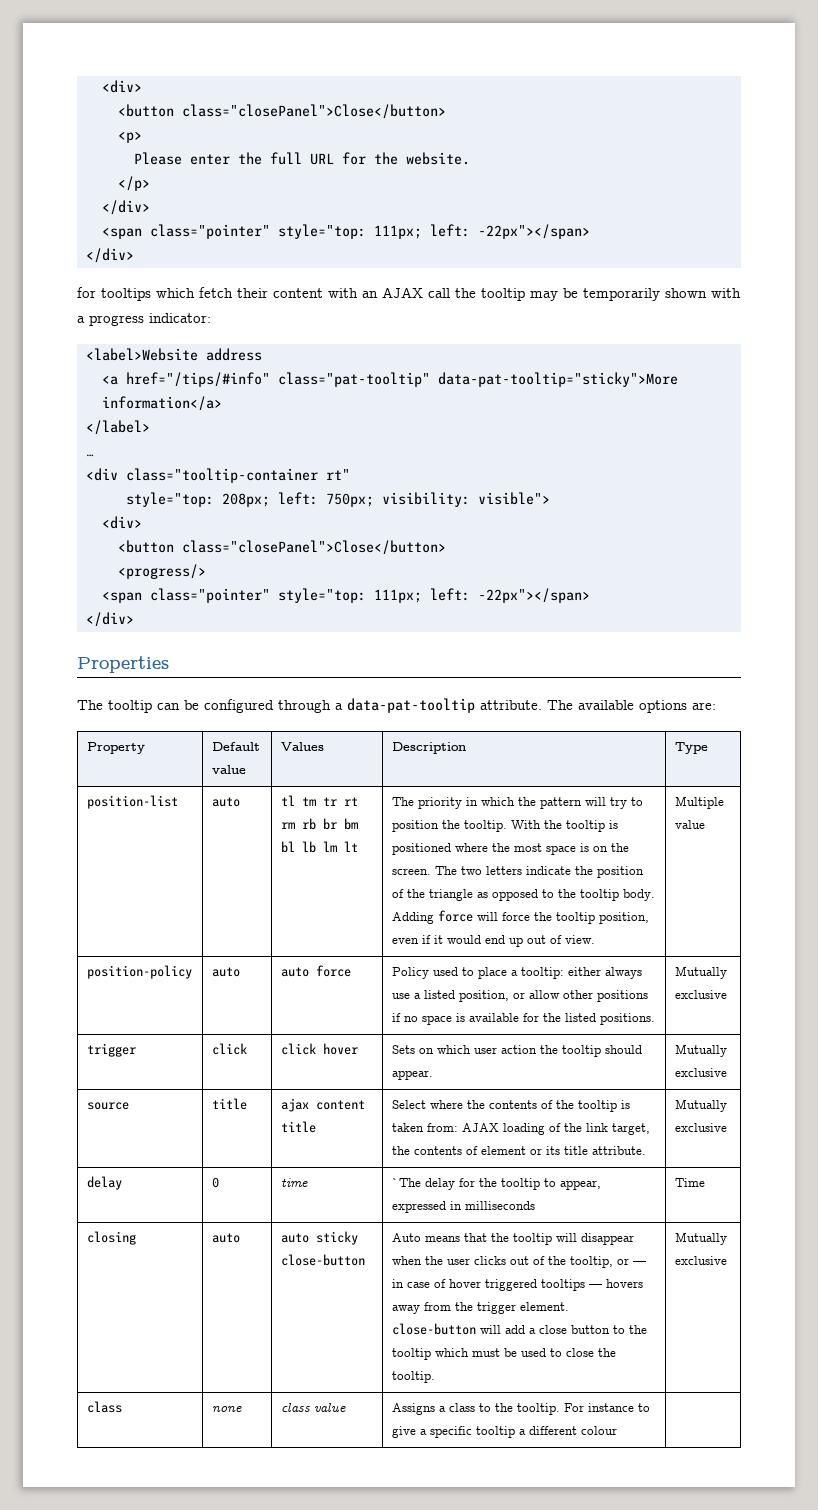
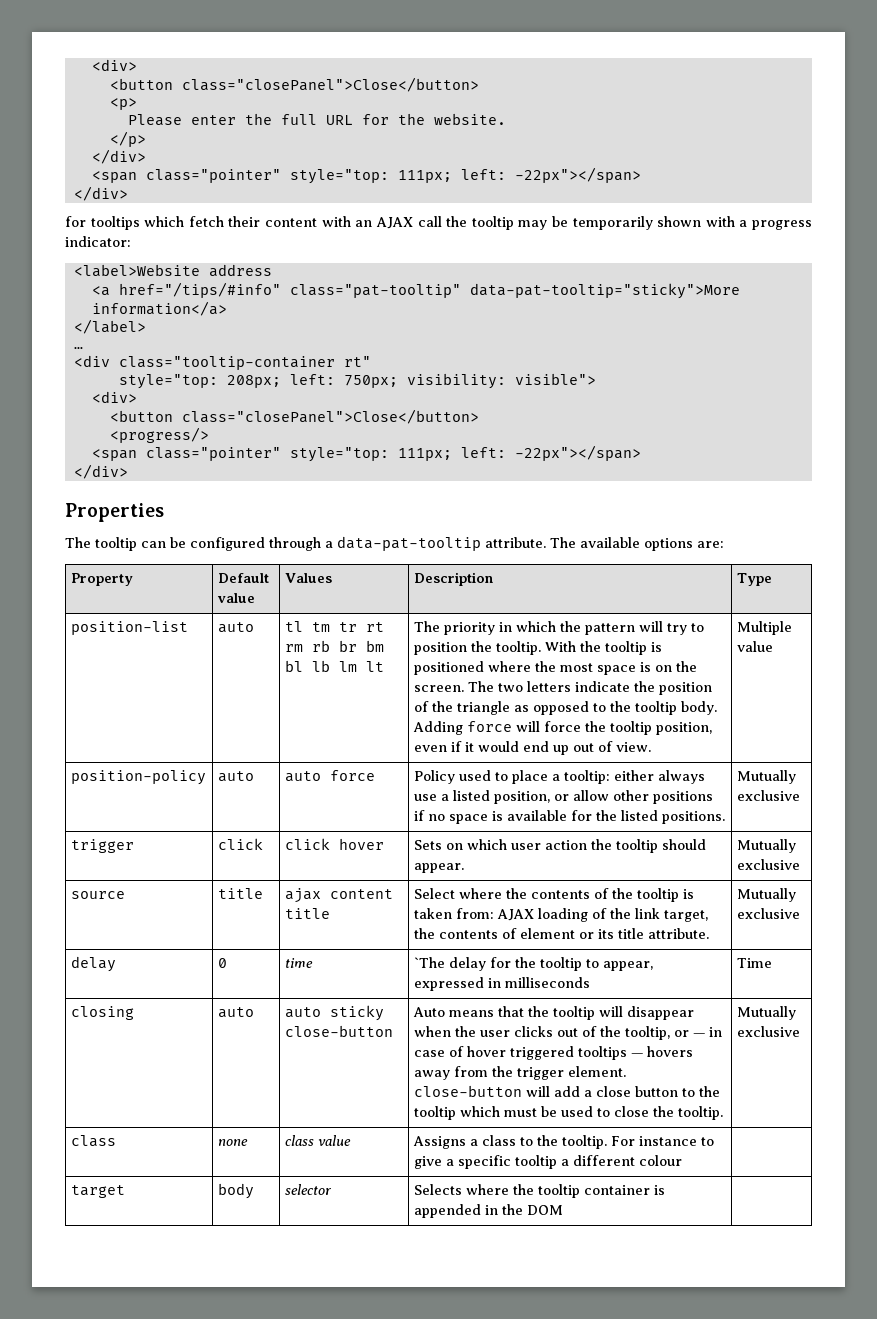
(617, 1430) none -> [70,1185,125,1198] [217,1183,254,1199] [284,1184,332,1195] [413,1184,665,1198] [413,1204,563,1218] // target | body | selector | Selects where the tooltip container is appended in the DOM |

